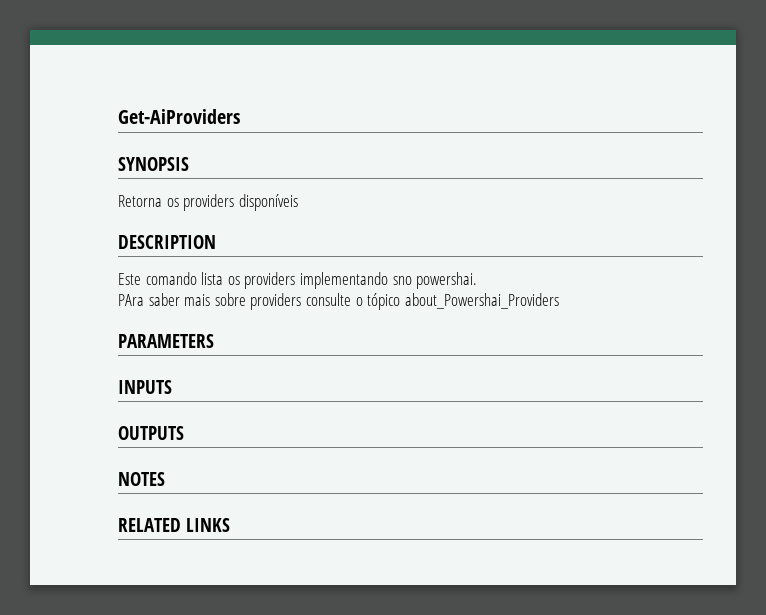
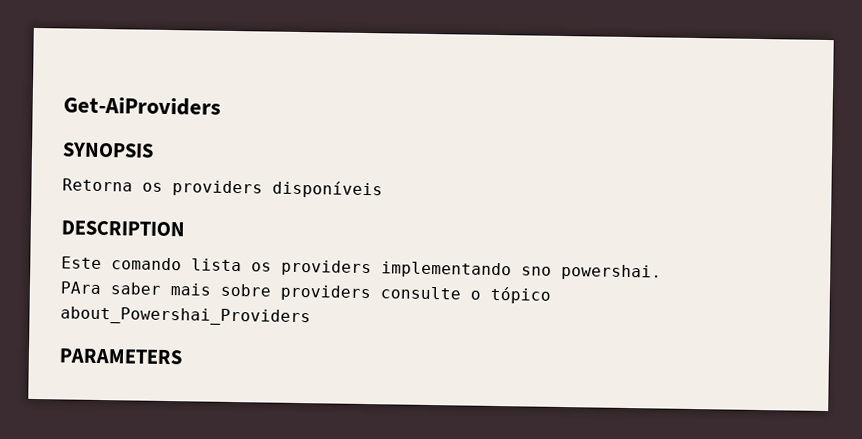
[118,380,172,394] [118,426,184,440] [118,472,165,486] [118,518,230,532] // INPUTS // OUTPUTS // NOTES // RELATED LINKS -> (182, 356) none

